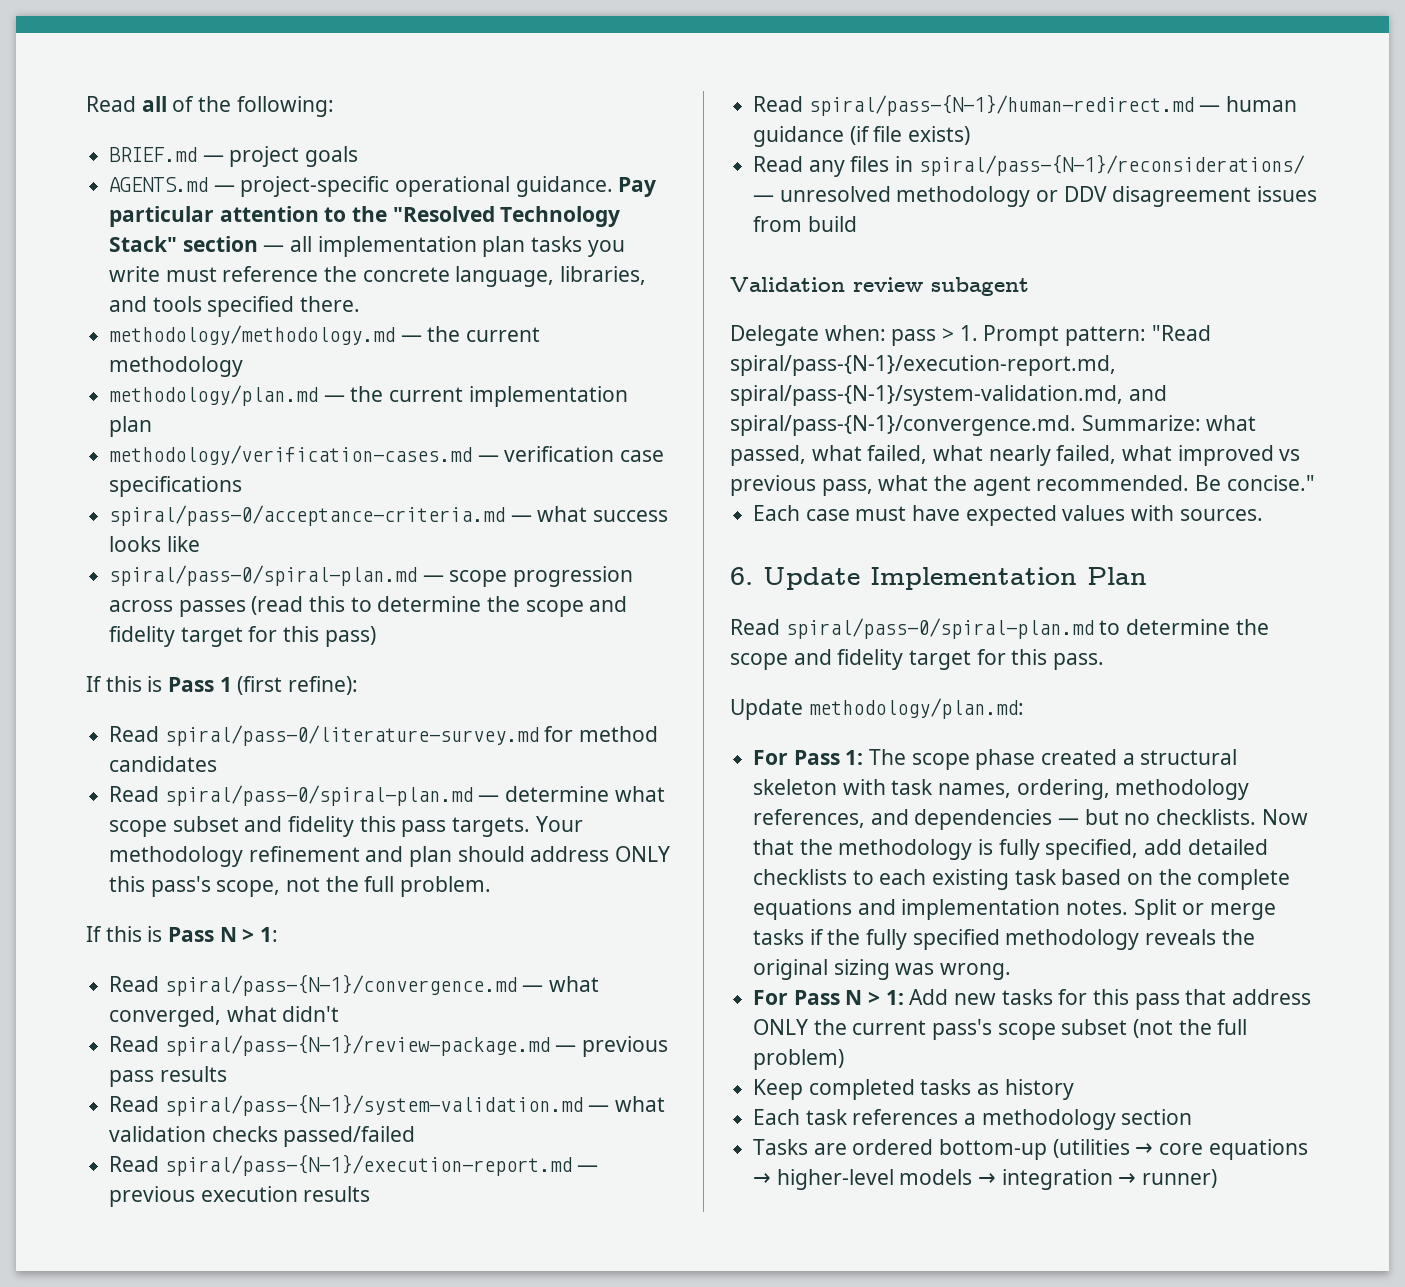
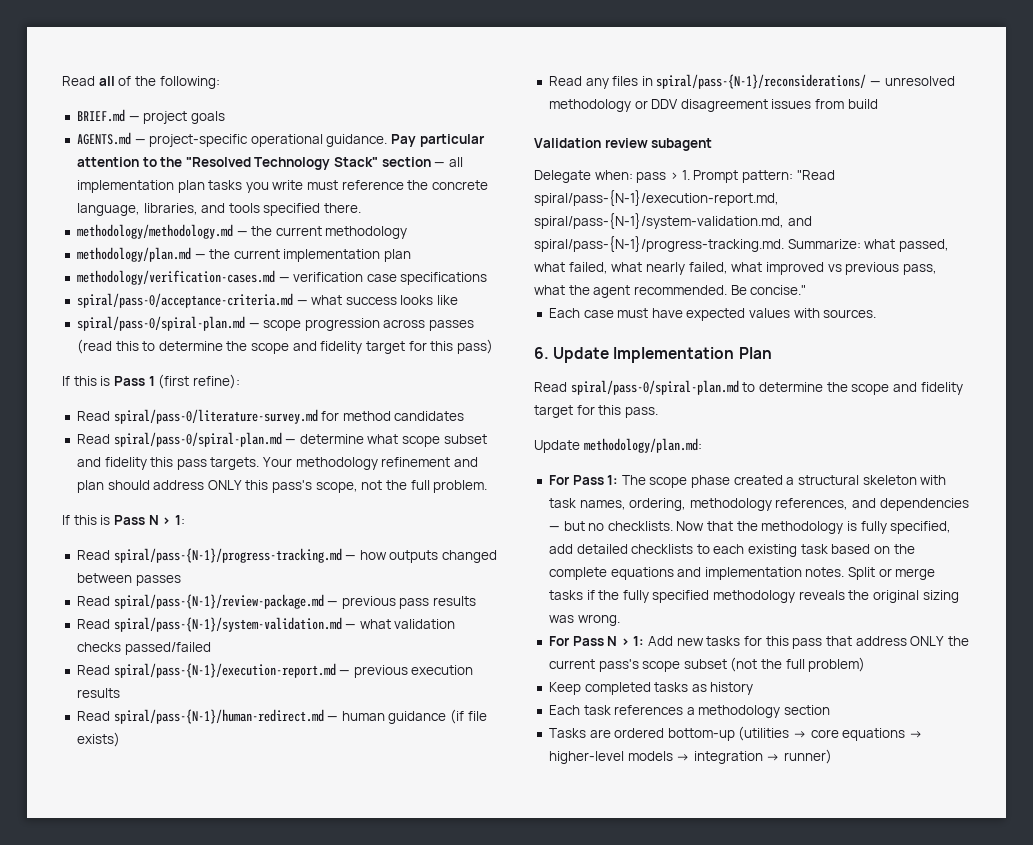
[164,974,600,996] [109,1006,340,1027] spiral/pass-{N-1}/convergence.md — what converged, what didn't -> [113,548,498,563] [76,573,181,586] spiral/pass-{N-1}/progress-tracking.md — how outputs changed between passes
[730,415,1076,436] spiral/pass-{N-1}/convergence.md. -> [534,236,784,252] spiral/pass-{N-1}/progress-tracking.md.

